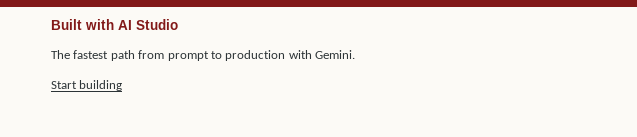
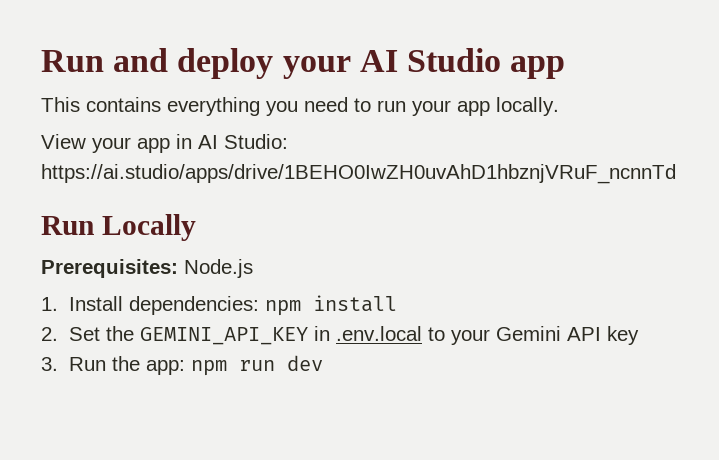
[51,19,178,30] [51,50,355,61] [51,80,123,91] Built with AI Studio // The fastest path from prompt to production with Gemini. // Start building -> [41,48,566,79] [41,97,559,116] [41,134,288,153] [41,164,676,184] [41,214,196,241] [41,259,253,278] [41,295,397,316] [41,326,639,345] [41,355,323,376] Run and deploy your AI Studio app // This contains everything you need to run your app locally. // View your app in AI Studio: https://ai.studio/apps/drive/1BEHO0IwZH0uvAhD1hbznjVRuF_ncnnTd // Run Locally // Prerequisites: Node.js // 1. Install dependencies: npm install // 2. Set the GEMINI_API_KEY in .env.local to your Gemini API key // 3. Run the app: npm run dev

